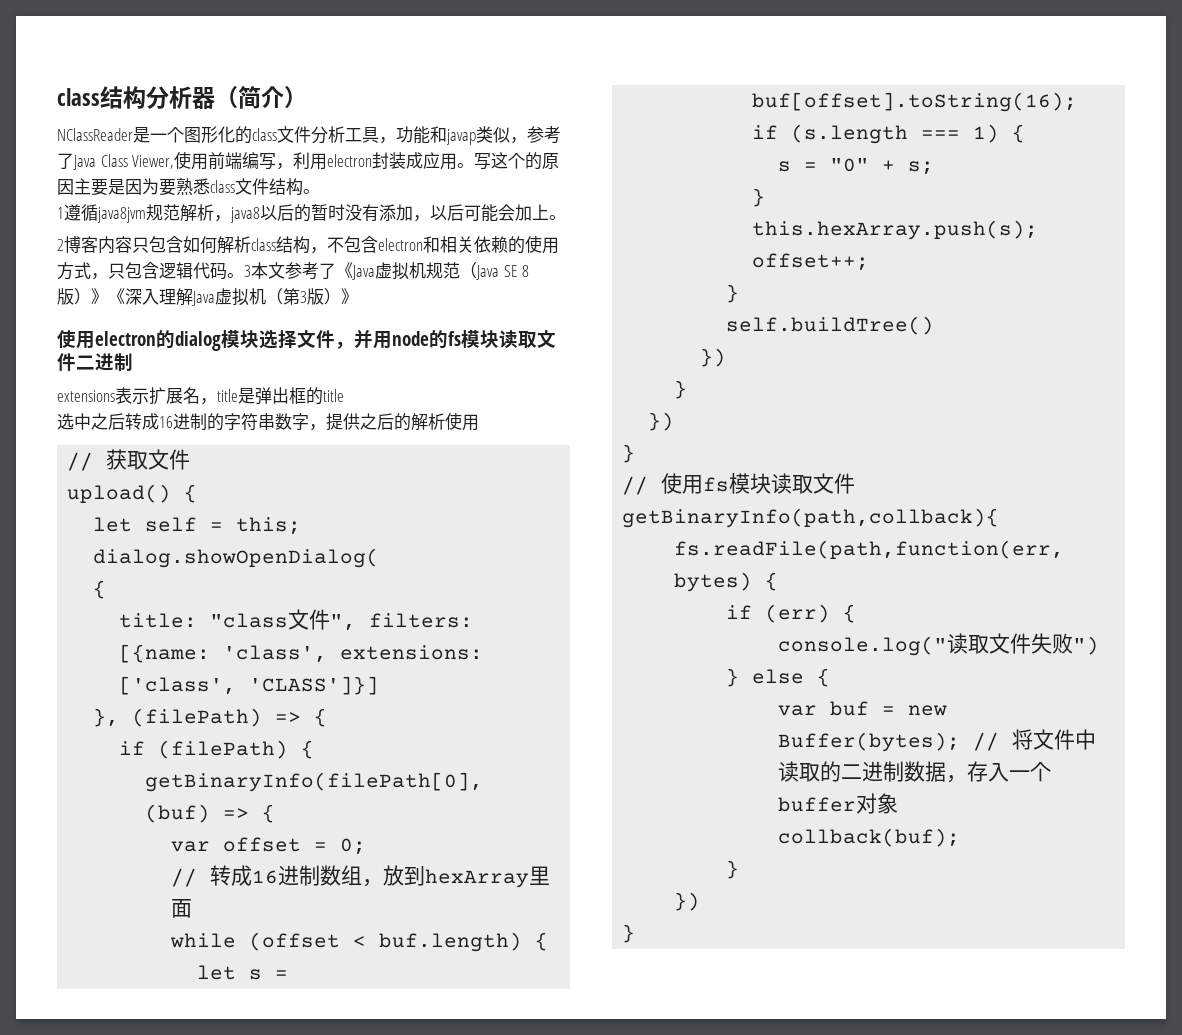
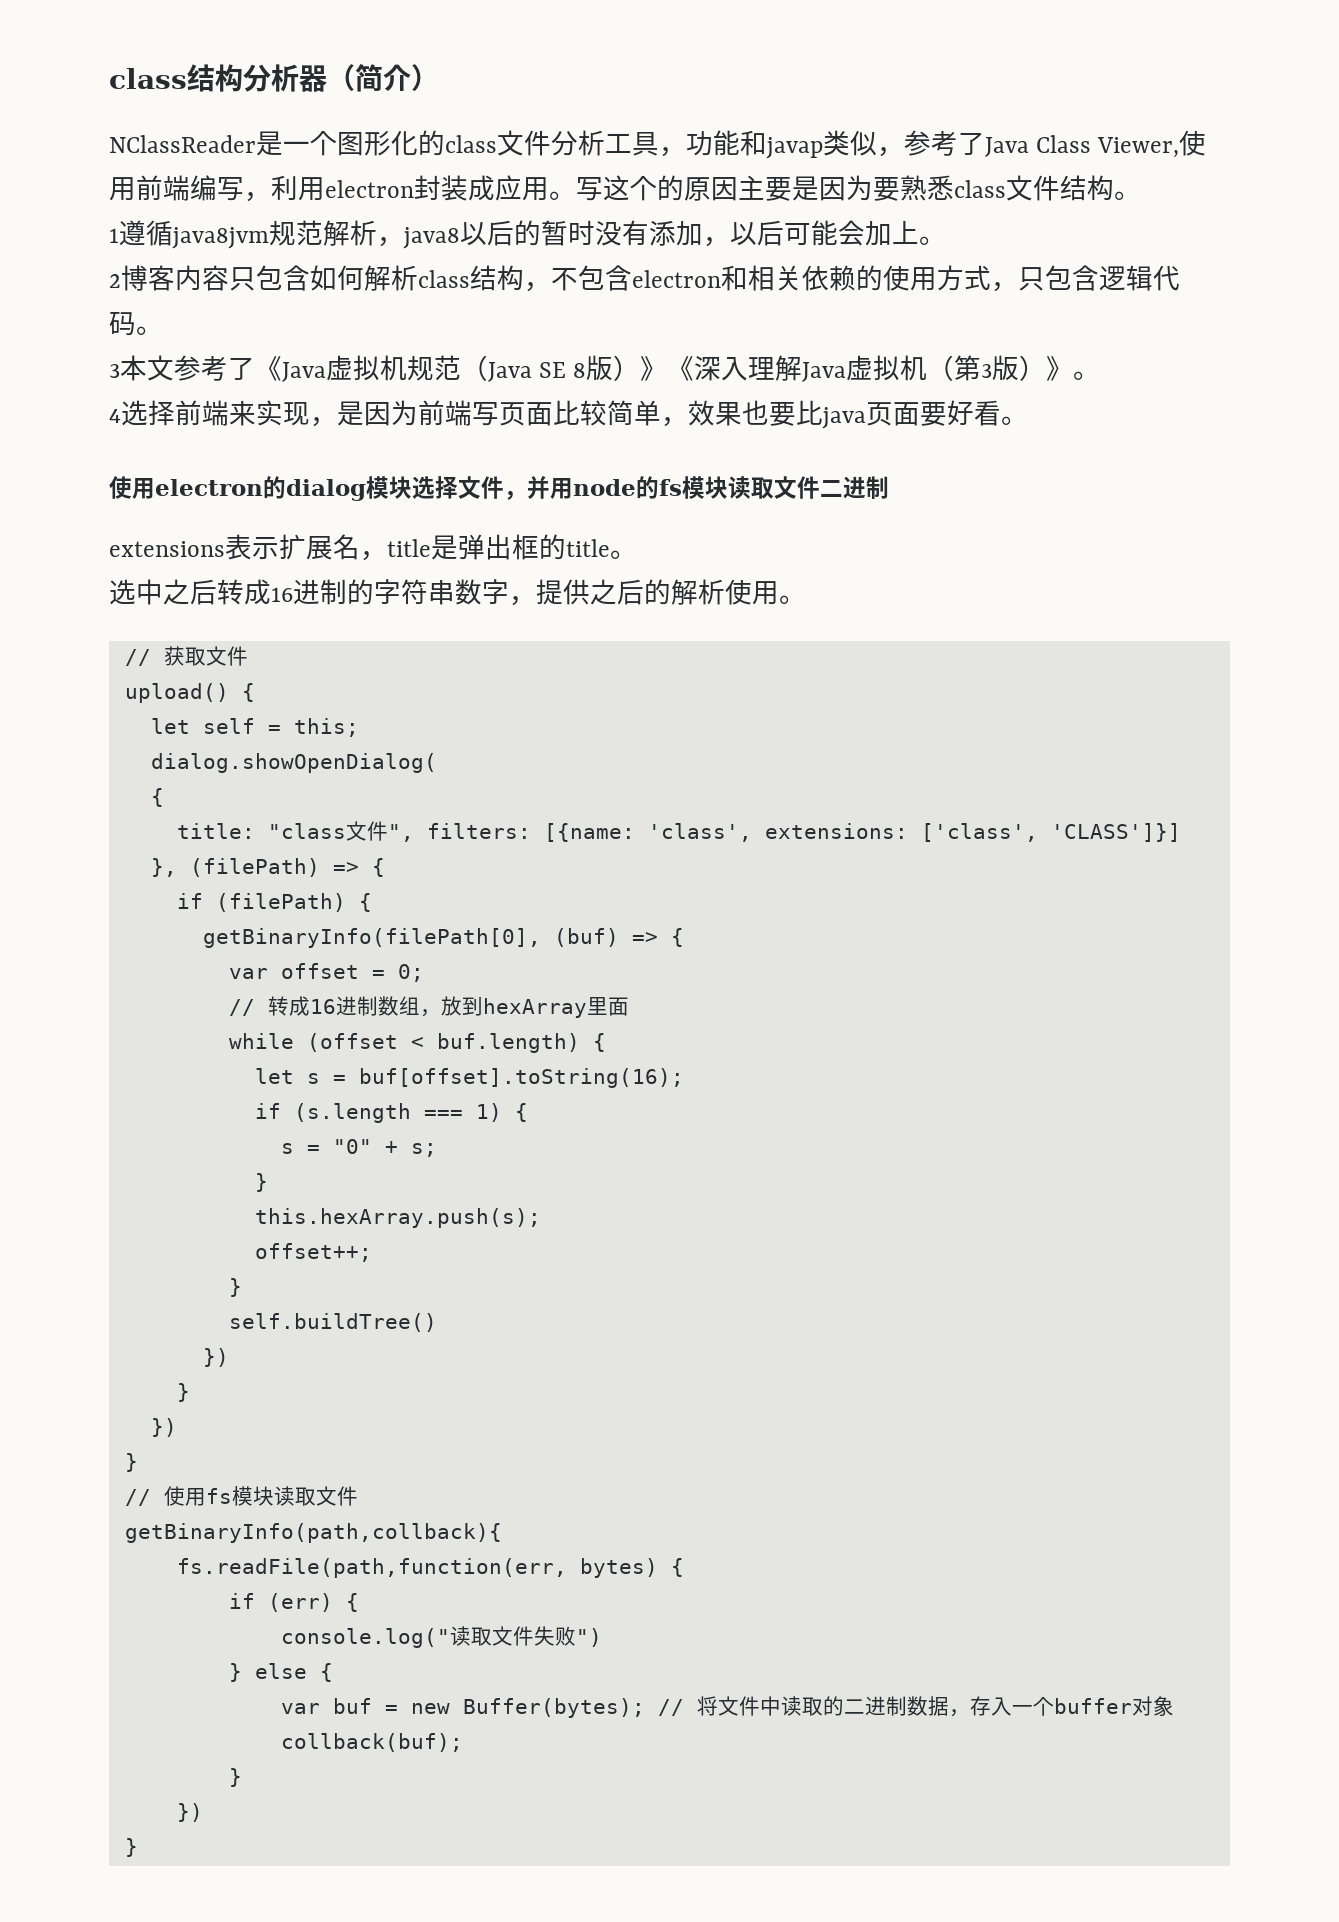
(244, 275) none -> (163, 330) //
(358, 296) none -> [1073,371,1101,380] [109,400,1028,429] 。 // 4选择前端来实现，是因为前端写页面比较简单，效果也要比java页面要好看。
(344, 395) none -> [610,550,637,559] 。
(479, 422) none -> [779,595,806,604] 。

